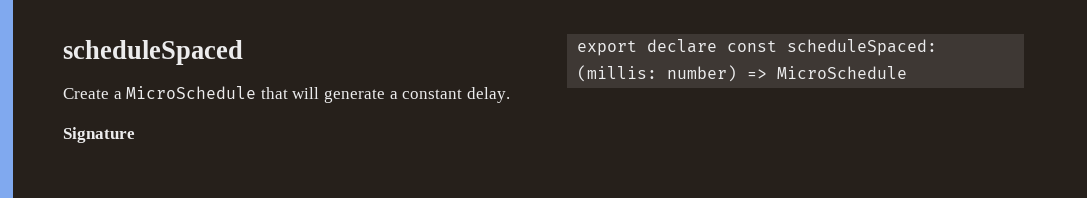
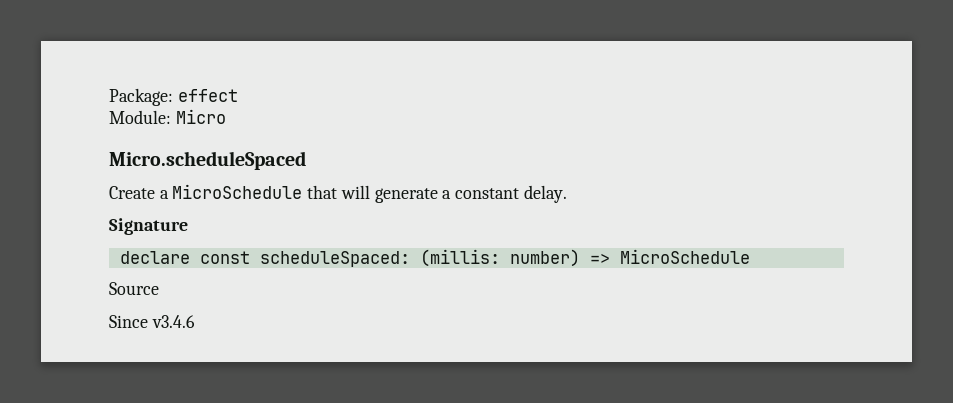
[63,40,243,65] scheduleSpaced -> [109,88,238,106] [109,109,226,124] [109,151,306,170] Package: effect // Module: Micro // Micro.scheduleSpaced
[577,40,638,56] export -> (188, 226) none
(908, 72) none -> [109,282,159,295] [109,315,195,328] // Source // Since v3.4.6

